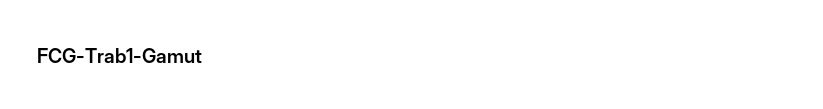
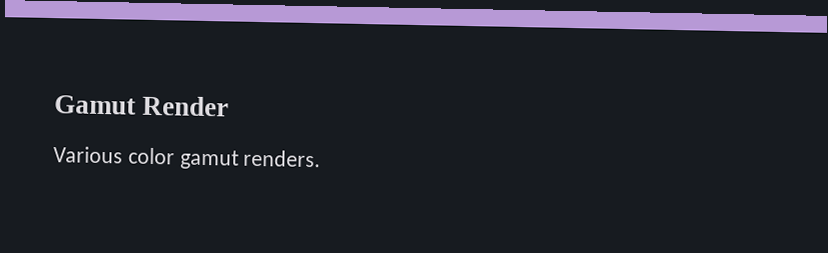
[37,48,202,63] FCG-Trab1-Gamut -> [54,95,230,117] [53,146,322,170] Gamut Render // Various color gamut renders.

